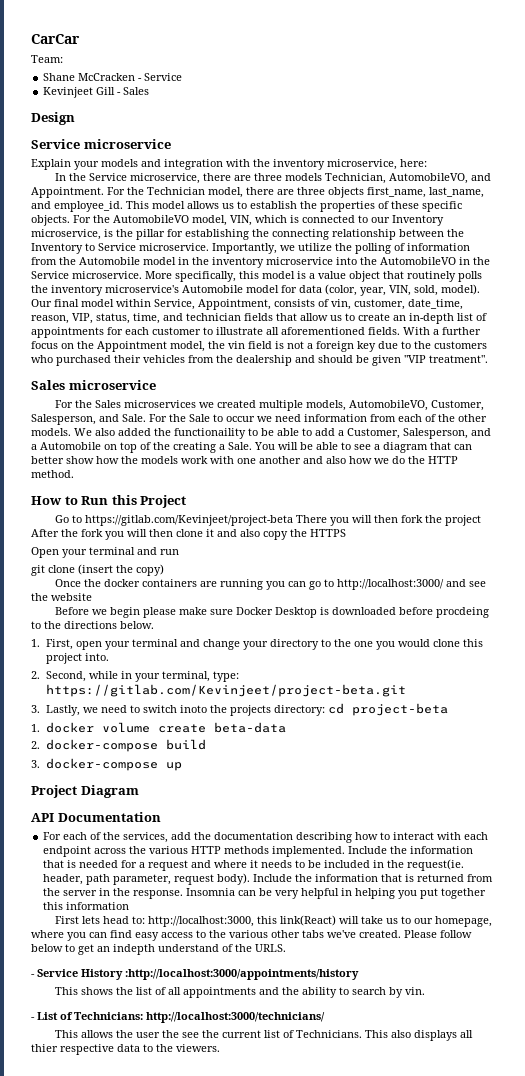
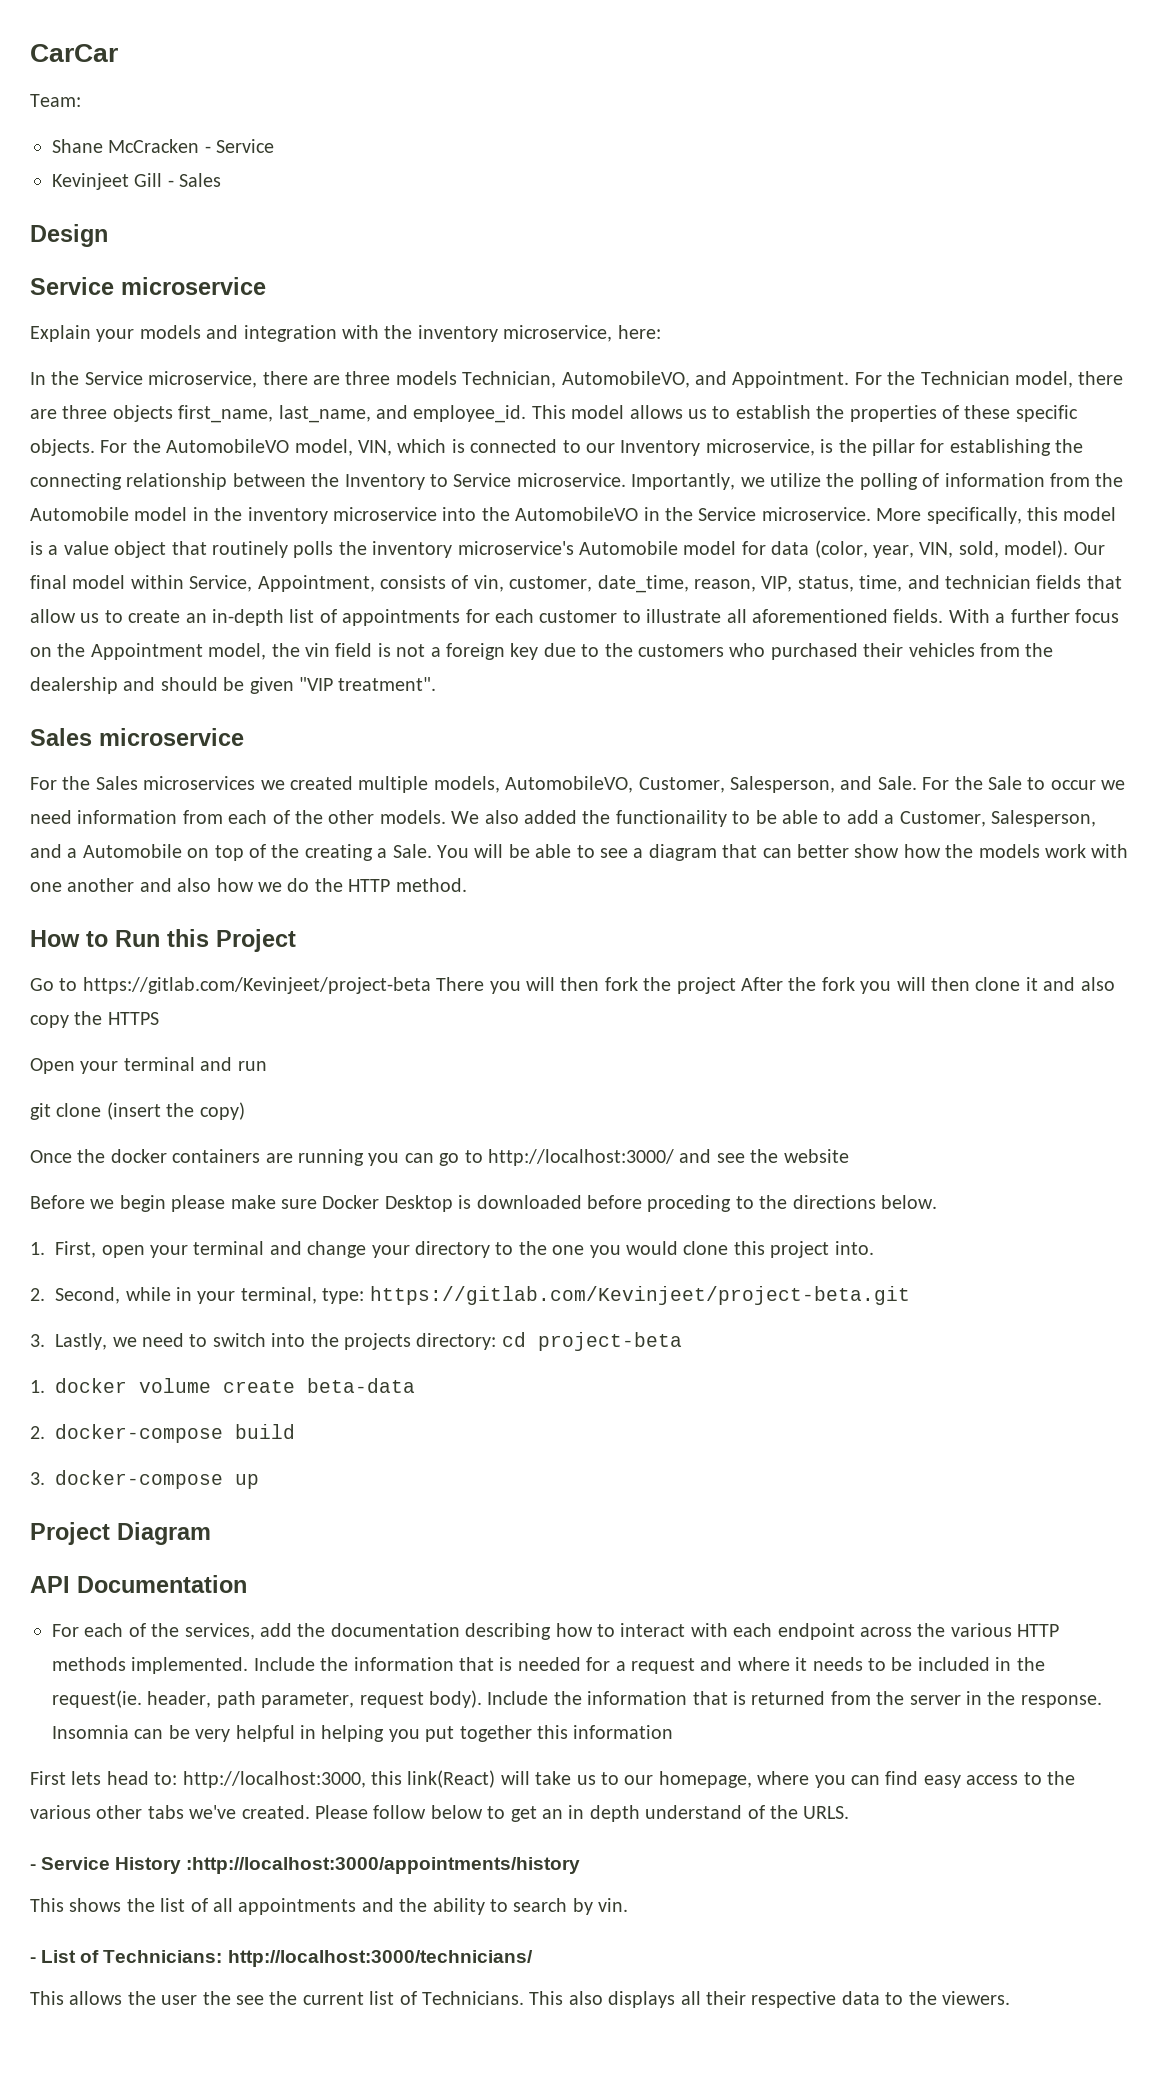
[436,607,490,618] procdeing -> [647,1195,732,1212] proceding
[179,705,207,713] inoto -> [271,1333,306,1347] into
[113,944,155,955] indepth -> [568,1805,640,1822] in depth
[31,1044,58,1052] thier -> [705,1991,746,2005] their

